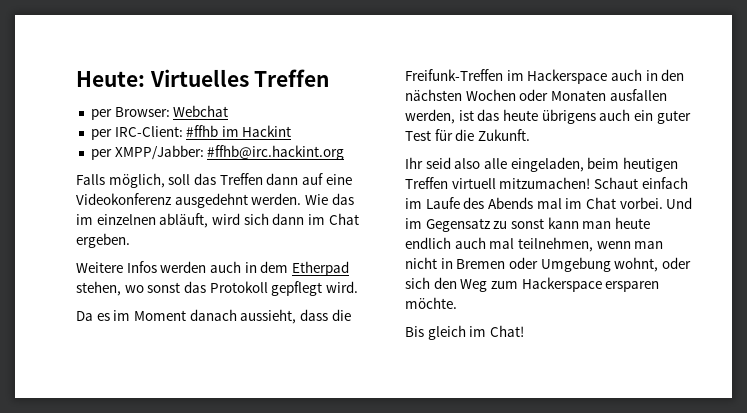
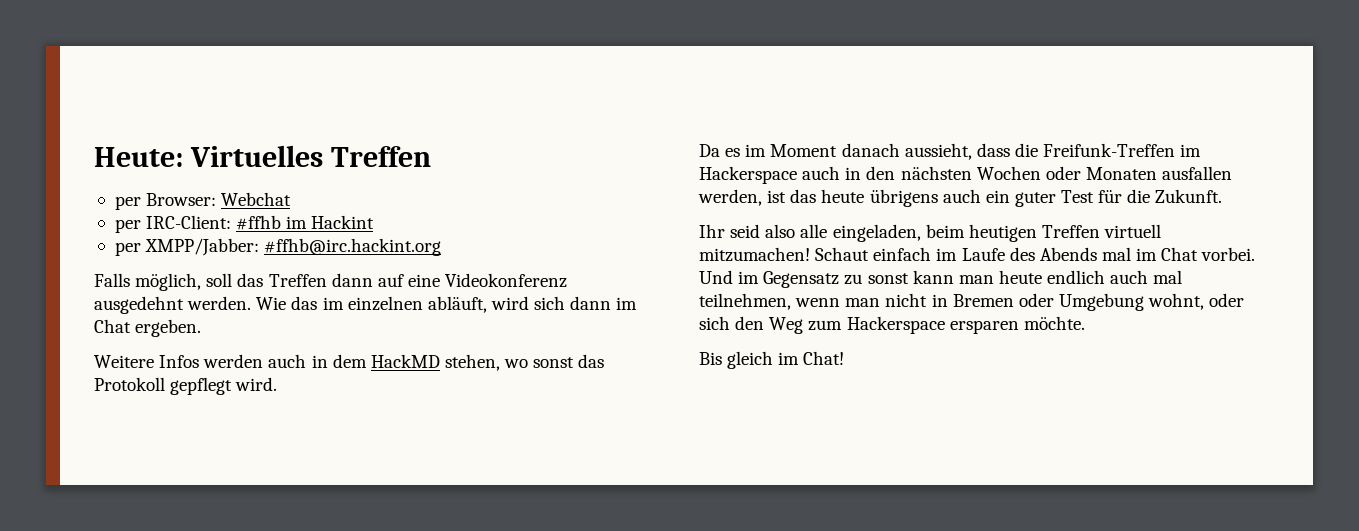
[291,261,349,276] Etherpad -> [370,354,440,368] HackMD

